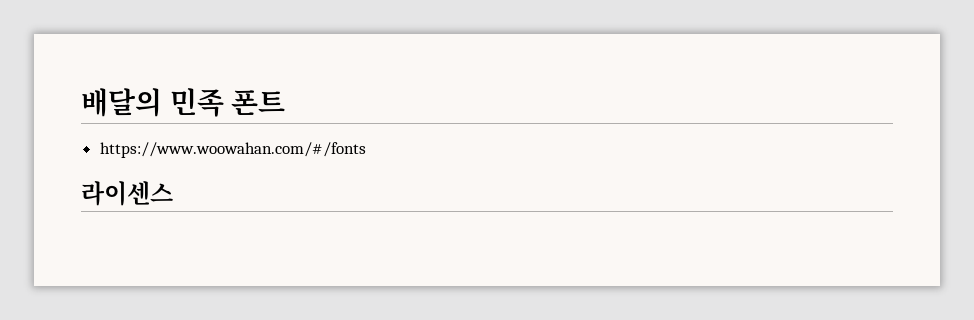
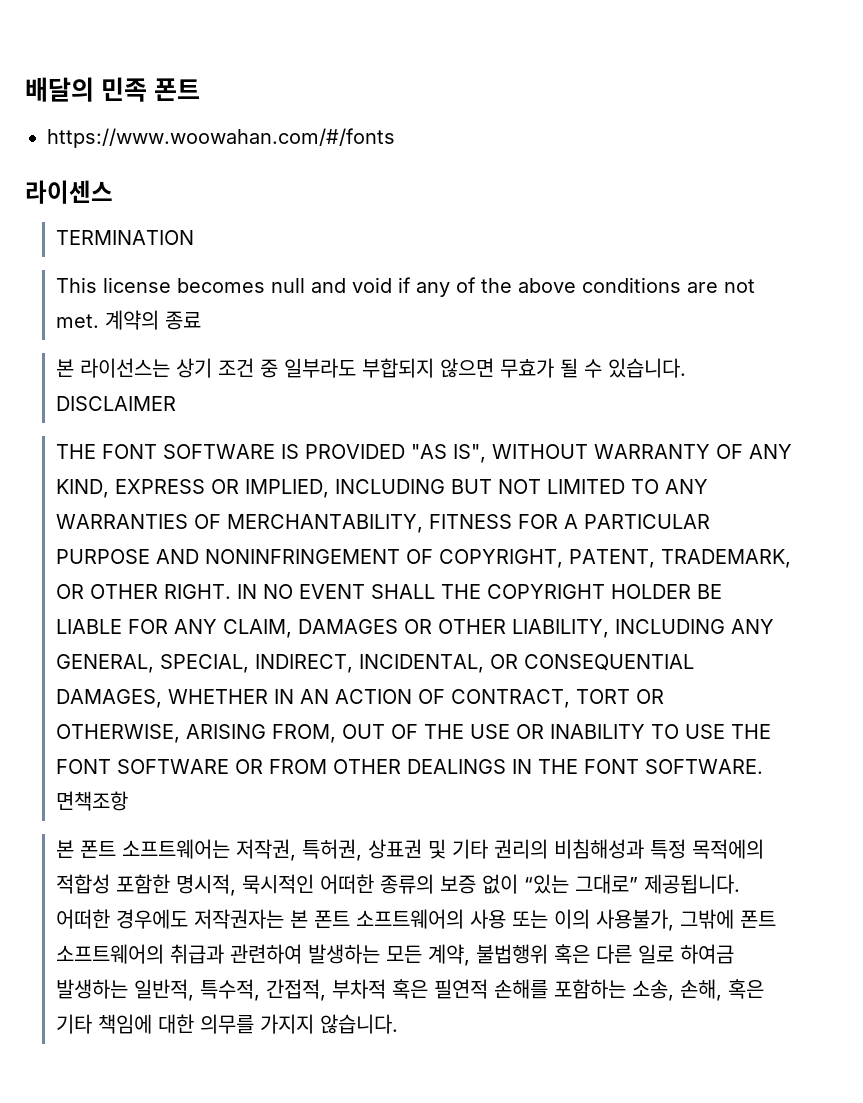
(173, 193) none -> [55,230,194,245] [55,277,755,297] [55,310,201,330] [55,358,686,378] [55,396,176,411] [55,444,792,463] [55,479,708,498] [55,514,710,533] [55,549,791,568] [55,584,722,599] [55,619,774,638] [55,654,694,673] [55,689,664,708] [55,724,771,743] [55,759,763,774] [55,791,128,811] [55,839,764,861] [55,874,740,896] [55,909,776,931] [55,944,734,966] [55,979,764,1001] [55,1014,398,1034] // TERMINATION // This license becomes null and void if any of the above conditions are not met. 계약의 종료 // 본 라이선스는 상기 조건 중 일부라도 부합되지 않으면 무효가 될 수 있습니다. DISCLAIMER // THE FONT SOFTWARE IS PROVIDED "AS IS", WITHOUT WARRANTY OF ANY KIND, EXPRESS OR IMPLIED, INCLUDING BUT NOT LIMITED TO ANY WARRANTIES OF MERCHANTABILITY, FITNESS FOR A PARTICULAR PURPOSE AND NONINFRINGEMENT OF COPYRIGHT, PATENT, TRADEMARK, OR OTHER RIGHT. IN NO EVENT SHALL THE COPYRIGHT HOLDER BE LIABLE FOR ANY CLAIM, DAMAGES OR OTHER LIABILITY, INCLUDING ANY GENERAL, SPECIAL, INDIRECT, INCIDENTAL, OR CONSEQUENTIAL DAMAGES, WHETHER IN AN ACTION OF CONTRACT, TORT OR OTHERWISE, ARISING FROM, OUT OF THE USE OR INABILITY TO USE THE FONT SOFTWARE OR FROM OTHER DEALINGS IN THE FONT SOFTWARE. 면책조항 // 본 폰트 소프트웨어는 저작권, 특허권, 상표권 및 기타 권리의 비침해성과 특정 목적에의 적합성 포함한 명시적, 묵시적인 어떠한 종류의 보증 없이 “있는 그대로” 제공됩니다. 어떠한 경우에도 저작권자는 본 폰트 소프트웨어의 사용 또는 이의 사용불가, 그밖에 폰트 소프트웨어의 취급과 관련하여 발생하는 모든 계약, 불법행위 혹은 다른 일로 하여금 발생하는 일반적, 특수적, 간접적, 부차적 혹은 필연적 손해를 포함하는 소송, 손해, 혹은 기타 책임에 대한 의무를 가지지 않습니다.

